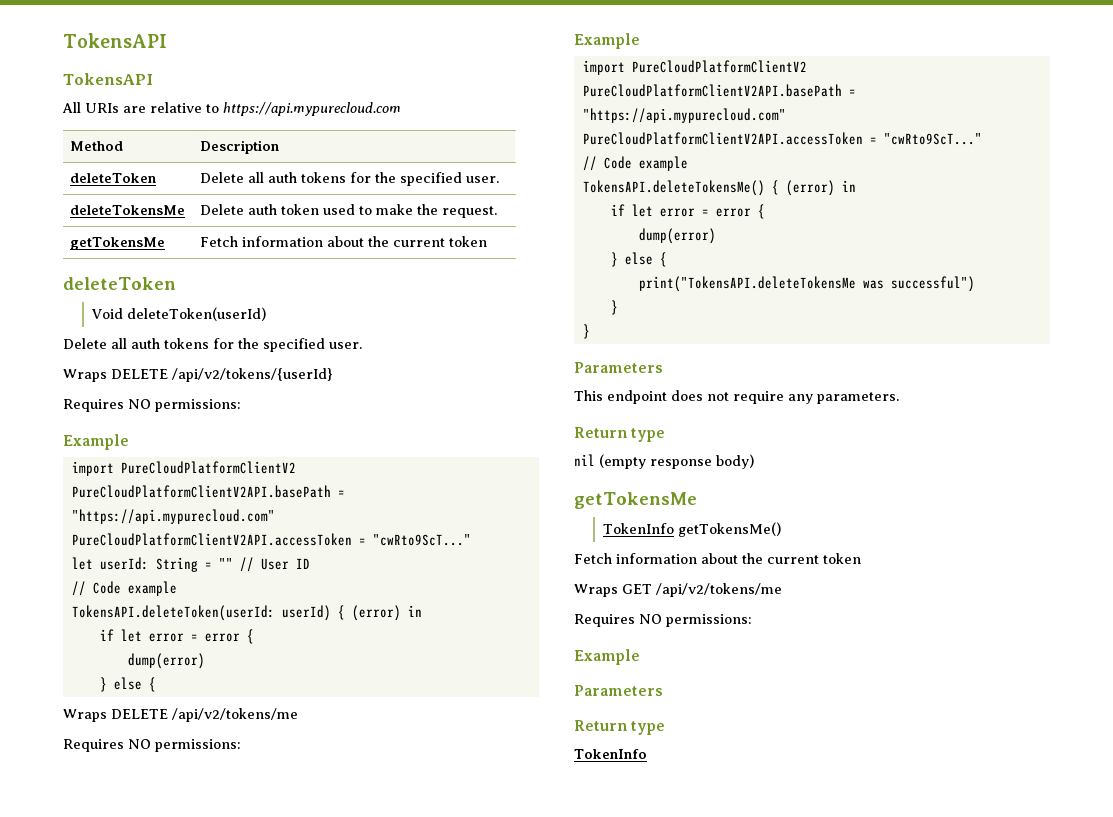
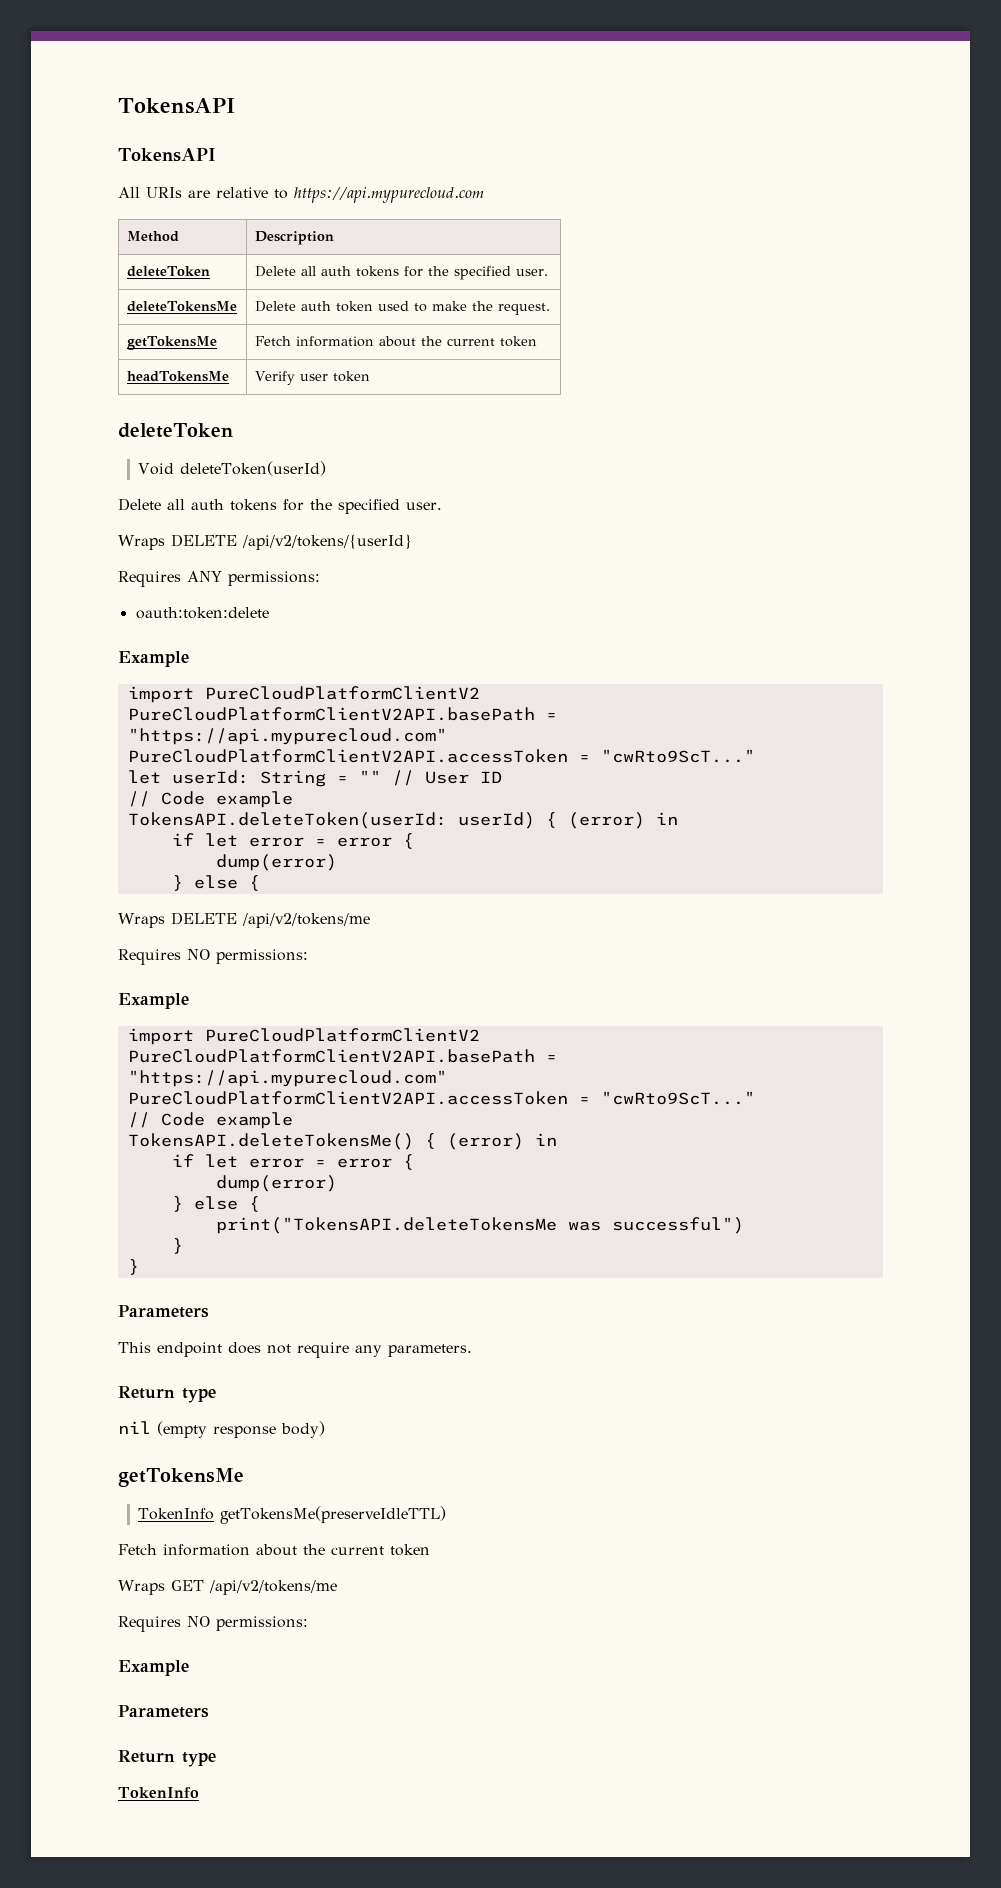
(488, 241) none -> [126,371,229,382] [254,371,370,385] // headTokensMe | Verify user token
[128,399,241,412] NO permissions: -> [187,571,320,586] [135,607,269,619] ANY permissions: // oauth:token:delete
[677,522,781,537] getTokensMe() -> [220,1506,447,1524] getTokensMe(preserveIdleTTL)

